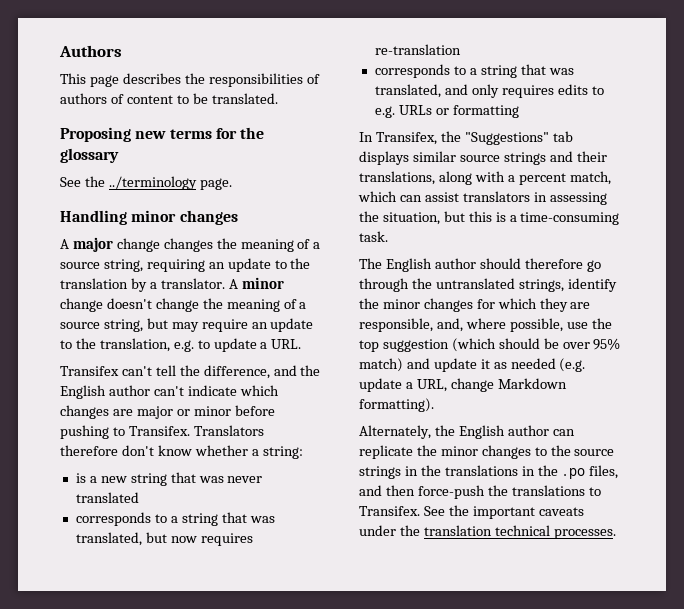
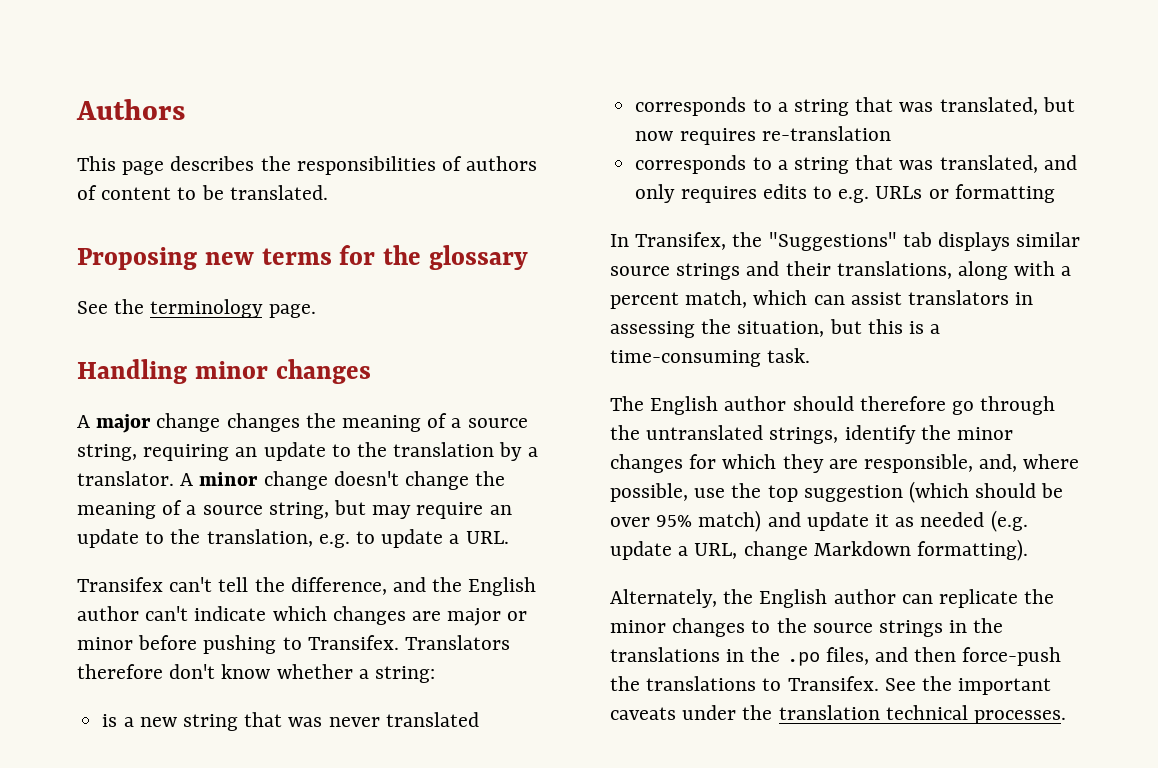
[108,176,197,190] ../terminology -> [150,299,264,318] terminology

